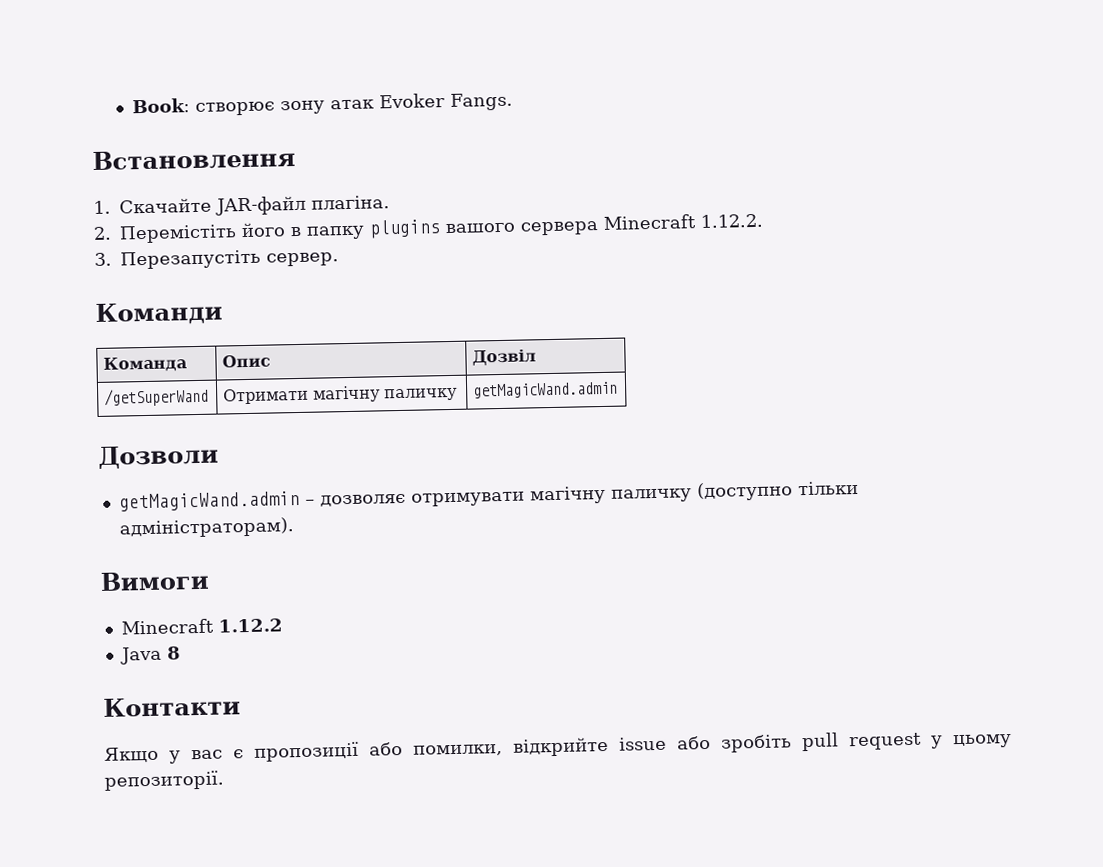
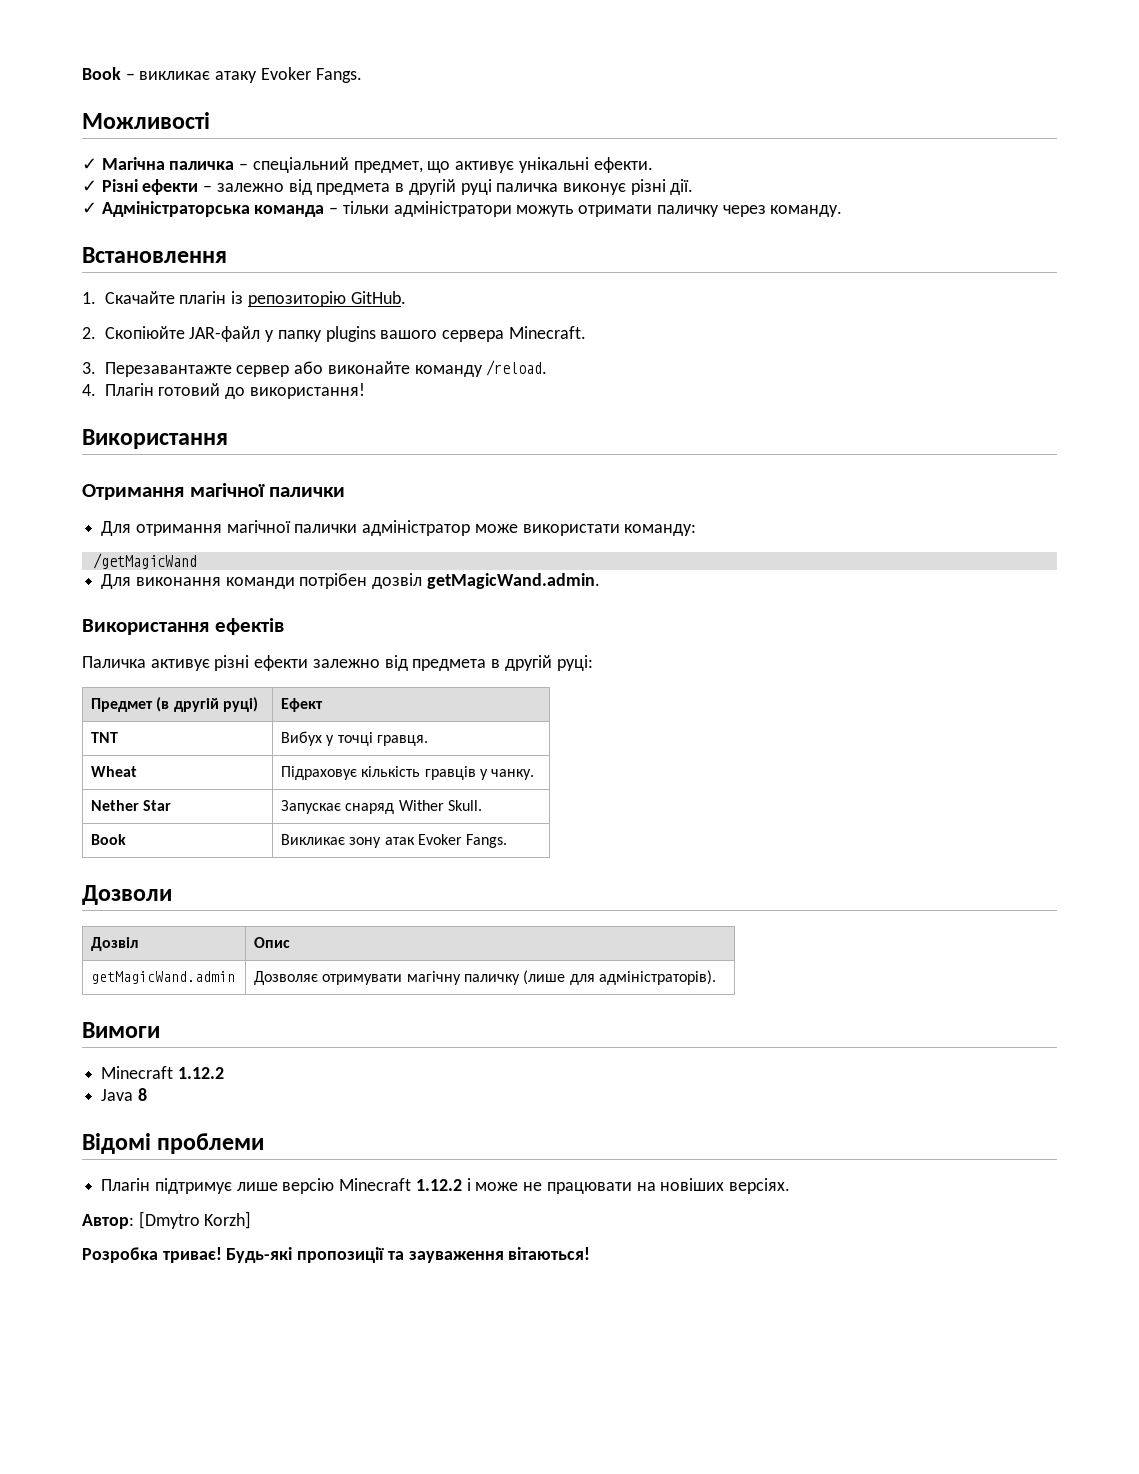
[132,92,514,116] [92,147,296,171] [93,195,390,216] [93,213,763,244] [94,249,339,270] [95,301,223,326] [103,356,188,373] [222,354,272,368] [472,349,537,366] [104,387,210,407] [223,385,459,405] [473,381,619,399] [98,444,219,469] [118,480,859,512] [118,517,294,539] Book: створює зону атак Evoker Fangs. // Встановлення // 1. Скачайте JAR-файл плагіна. // 2. Перемістіть його в папку plugins вашого сервера Minecraft 1.12.2. // 3. Перезапустіть сервер. // Команди // Команда | Опис | Дозвіл // /getSuperWand | Отримати магічну паличку | getMagicWand.admin // Дозволи // getMagicWand.admin – дозволяє отримувати магічну паличку (доступно тільки адміністраторам). -> [82,67,362,83] [82,112,210,129] [82,157,653,173] [82,179,694,195] [82,201,843,217] [82,247,227,263] [82,291,406,307] [82,326,586,342] [82,360,548,377] [82,383,365,399] [82,429,228,449] [82,483,346,500] [101,520,697,536] [92,553,197,569] [101,573,600,589] [82,618,284,635] [82,655,593,671] [91,697,259,712] [281,698,324,712] [91,732,119,743] [281,731,429,746] [91,766,138,777] [281,766,535,780] [91,800,172,811] [281,800,483,814] [91,834,127,845] [281,834,508,848] [82,885,172,905] [91,937,139,951] [254,937,291,948] [91,971,236,984] [254,970,717,985] Book – викликає атаку Evoker Fangs. // Можливості // ✓ Магічна паличка – спеціальний предмет, що активує унікальні ефекти. // ✓ Різні ефекти – залежно від предмета в другій руці паличка виконує різні дії. // ✓ Адміністраторська команда – тільки адміністратори можуть отримати паличку через команду. // Встановлення // 1. Скачайте плагін із репозиторію GitHub. // 2. Скопіюйте JAR-файл у папку plugins вашого сервера Minecraft. // 3. Перезавантажте сервер або виконайте команду /reload. // 4. Плагін готовий до використання! // Використання // Отримання магічної палички // Для отримання магічної палички адміністратор може використати команду: // /getMagicWand // Для виконання команди потрібен дозвіл getMagicWand.admin. // Використання ефектів // Паличка активує різні ефекти залежно від предмета в другій руці: // Предмет (в другій руці) | Ефект // TNT | Вибух у точці гравця. // Wheat | Підраховує кількість гравців у чанку. // Nether Star | Запускає снаряд Wither Skull. // Book | Викликає зону атак Evoker Fangs. // Дозволи // Дозвіл | Опис // getMagicWand.admin | Дозволяє отримувати магічну паличку (лише для адміністраторів).
[103,696,241,717] [104,732,1012,764] [104,770,224,791] Контакти // Якщо у вас є пропозиції або помилки, відкрийте issue або зробіть pull request у цьому репозиторії. -> [82,1133,265,1154] [101,1178,790,1194] [82,1211,252,1229] [82,1247,591,1263] Відомі проблеми // Плагін підтримує лише версію Minecraft 1.12.2 і може не працювати на новіших версіях. // Автор: [Dmytro Korzh] // Розробка триває! Будь-які пропозиції та зауваження вітаються!

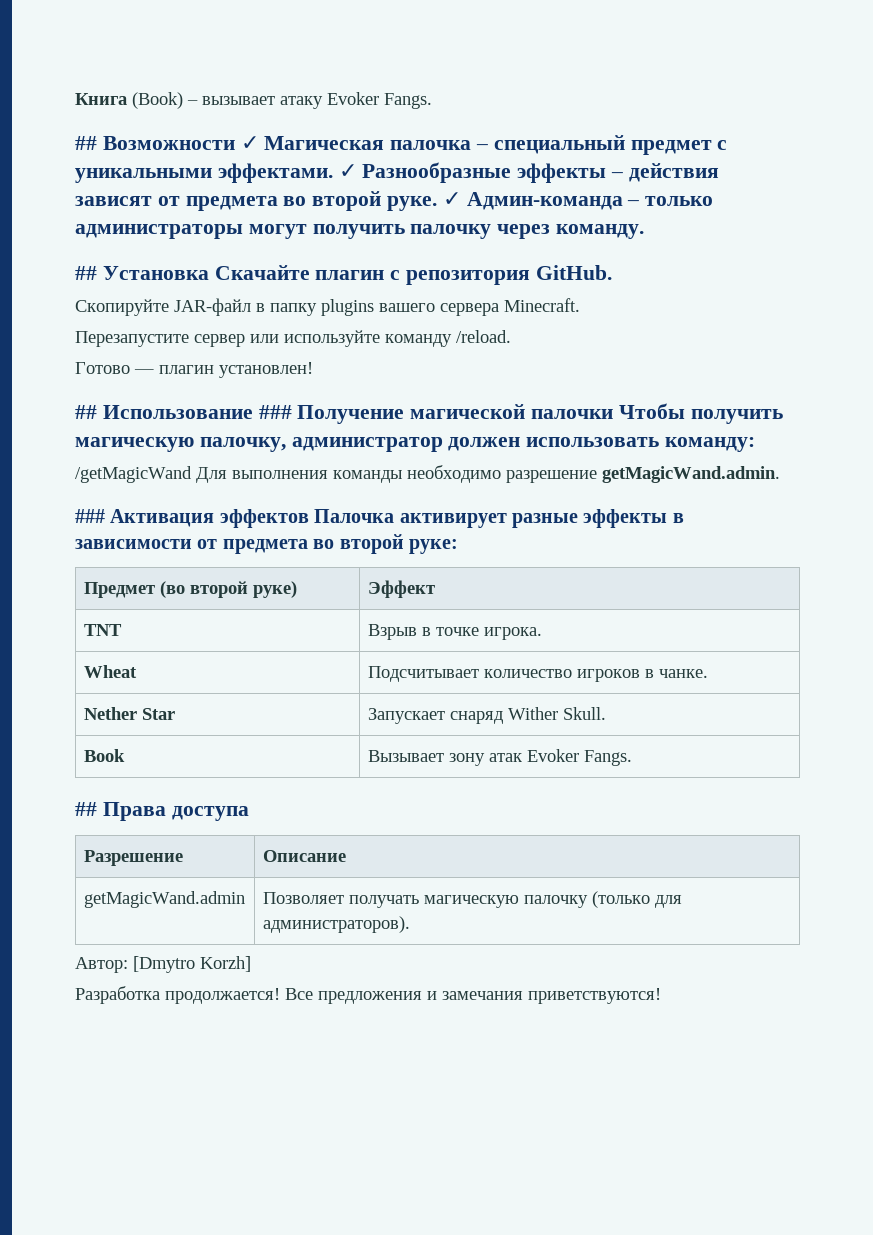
[82,67,211,80] Book – викликає -> [75,92,275,109] Книга (Book) – вызывает
[82,112,210,129] [82,157,653,173] [82,179,694,195] [82,201,843,217] [82,247,227,263] [82,291,406,307] [82,326,275,342] Можливості // ✓ Магічна паличка – спеціальний предмет, що активує унікальні ефекти. // ✓ Різні ефекти – залежно від предмета в другій руці паличка виконує різні дії. // ✓ Адміністраторська команда – тільки адміністратори можуть отримати паличку через команду. // Встановлення // 1. Скачайте плагін із репозиторію GitHub. // 2. Скопіюйте JAR-файл у -> [75,135,728,155] [75,162,719,183] [75,191,714,211] [75,224,645,239] [75,265,612,285] [75,298,265,316] ## Возможности ✓ Магическая палочка – специальный предмет с уникальными эффектами. ✓ Разнообразные эффекты – действия зависят от предмета во второй руке. ✓ Админ-команда – только администраторы могут получить палочку через команду. // ## Установка Скачайте плагин с репозитория GitHub. // Скопируйте JAR-файл в
[380,330,438,339] вашого -> [379,303,435,312] вашего
[82,360,548,377] [82,383,365,399] [82,429,228,449] [82,483,346,500] [101,520,697,536] [92,553,197,569] [101,573,600,589] [82,618,284,635] [82,655,593,671] [91,697,259,712] [281,698,324,712] [91,732,119,743] [281,731,429,746] [91,766,138,777] [281,766,535,780] 3. Перезавантажте сервер або виконайте команду /reload. // 4. Плагін готовий до використання! // Використання // Отримання магічної палички // Для отримання магічної палички адміністратор може використати команду: // /getMagicWand // Для виконання команди потрібен дозвіл getMagicWand.admin. // Використання ефектів // Паличка активує різні ефекти залежно від предмета в другій руці: // Предмет (в другій руці) | Ефект // TNT | Вибух у точці гравця. // Wheat | Підраховує кількість гравців у чанку. -> [75,330,511,347] [75,362,313,378] [75,403,783,424] [75,437,756,452] [75,465,780,483] [75,509,684,528] [75,534,458,554] [83,581,297,598] [367,580,435,598] [83,624,122,636] [367,624,542,640] [83,665,137,678] [367,666,708,682] Перезапустите сервер или используйте команду /reload. // Готово — плагин установлен! // ## Использование ### Получение магической палочки Чтобы получить магическую палочку, администратор должен использовать команду: // /getMagicWand Для выполнения команды необходимо разрешение getMagicWand.admin. // ### Активация эффектов Палочка активирует разные эффекты в зависимости от предмета во второй руке: // Предмет (во второй руке) | Эффект // TNT | Взрыв в точке игрока. // Wheat | Подсчитывает количество игроков в чанке.
[281,800,342,814] Запускає -> [367,708,445,724] Запускает
[281,834,346,845] Викликає -> [367,750,444,762] Вызывает
[82,885,172,905] [91,937,139,951] [254,937,291,948] [91,971,236,984] [254,970,717,985] [82,1022,160,1038] [101,1066,224,1079] [101,1088,147,1101] [82,1133,265,1154] [101,1178,790,1194] [82,1211,252,1229] [82,1247,591,1263] Дозволи // Дозвіл | Опис // getMagicWand.admin | Дозволяє отримувати магічну паличку (лише для адміністраторів). // Вимоги // Minecraft 1.12.2 // Java 8 // Відомі проблеми // Плагін підтримує лише версію Minecraft 1.12.2 і може не працювати на новіших версіях. // Автор: [Dmytro Korzh] // Розробка триває! Будь-які пропозиції та зауваження вітаються! -> [75,802,249,821] [83,850,183,866] [262,850,346,862] [83,891,245,908] [262,891,682,908] [262,916,410,933] [75,956,251,973] [75,986,661,1004] ## Права доступа // Разрешение | Описание // getMagicWand.admin | Позволяет получать магическую палочку (только для администраторов). // Автор: [Dmytro Korzh] // Разработка продолжается! Все предложения и замечания приветствуются!

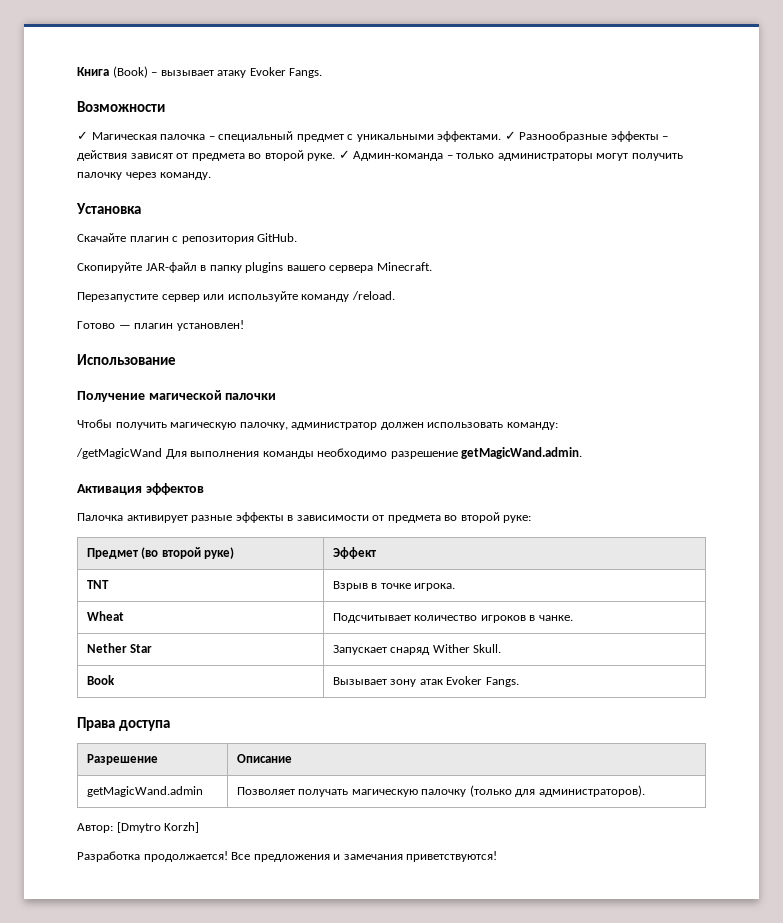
[75,136,97,150] ## -> (323, 73) none
(235, 143) none -> (165, 106) //
[75,266,97,280] ## -> (212, 176) none
(209, 273) none -> (141, 208) //
[75,405,97,419] ## -> (244, 325) none
[258,405,292,419] ### -> (176, 359) //
(614, 414) none -> (277, 396) //
[75,509,105,523] ### -> (583, 453) none
(309, 518) none -> (204, 489) //
[75,802,97,816] ## -> (519, 682) none

